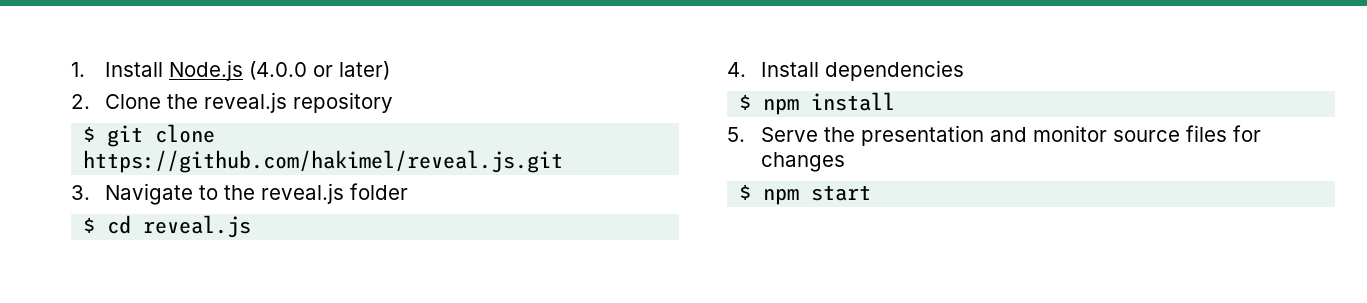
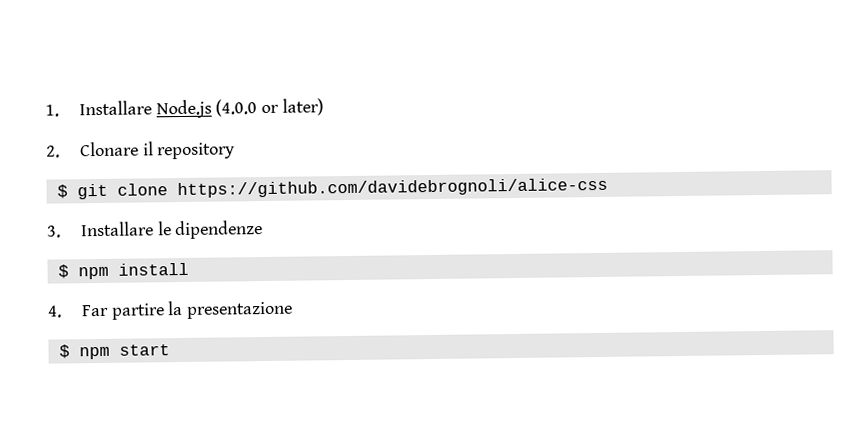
[104,62,163,77] Install -> [78,100,152,116] Installare
[104,92,287,113] Clone the reveal.js -> [79,141,154,157] Clonare il
[83,150,564,173] https://github.com/hakimel/reveal.js.git -> [176,177,608,199] https://github.com/davidebrognoli/alice-css
[104,183,408,205] [83,215,252,238] [727,60,964,81] [739,92,896,115] [727,125,1261,146] [760,152,845,172] Navigate to the reveal.js folder // $ cd reveal.js // 4. Install dependencies // $ npm install // 5. Serve the presentation and monitor source files for changes -> [80,220,264,240] [57,262,189,280] [48,300,294,320] Installare le dipendenze // $ npm install // 4. Far partire la presentazione

